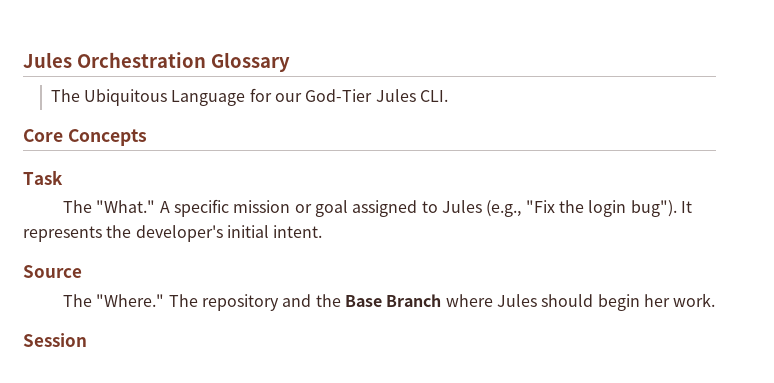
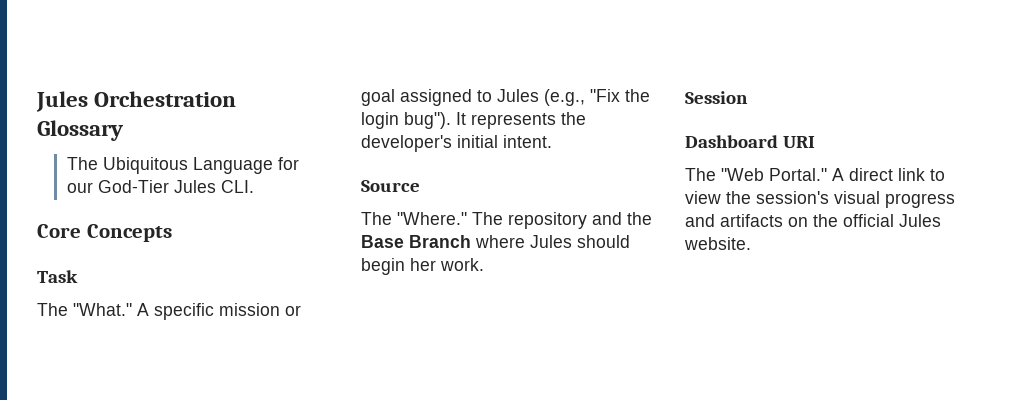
(87, 340) none -> [685,135,816,148] [685,168,945,181] [685,191,955,208] [685,214,941,227] [684,237,751,250] // Dashboard URI // The "Web Portal." A direct link to view the session's visual progress and artifacts on the official Jules website.

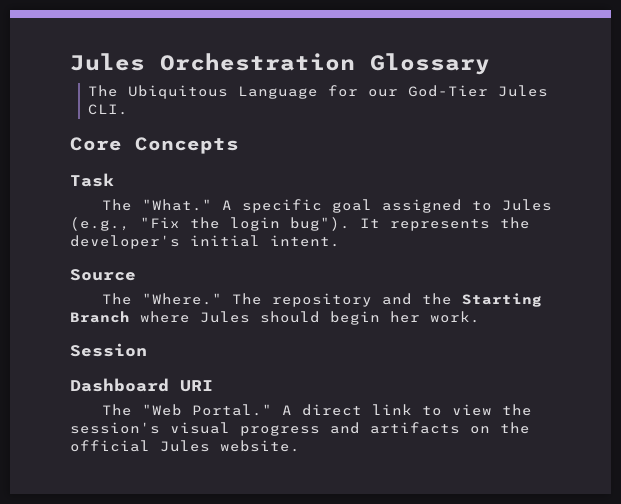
[219,303,301,316] mission or -> (322, 206) none
[361,235,404,248] Base -> [461,293,542,307] Starting

